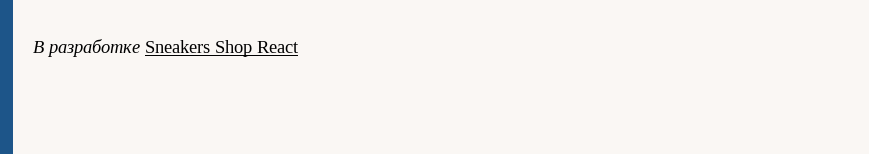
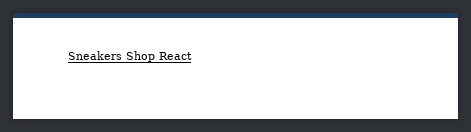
[33,39,140,57] В разработке -> (68, 55) none

